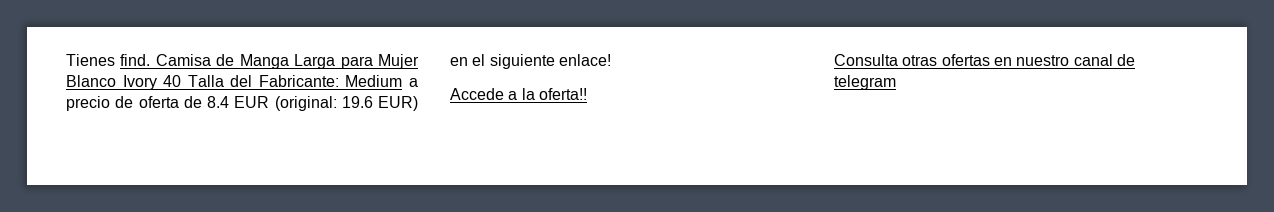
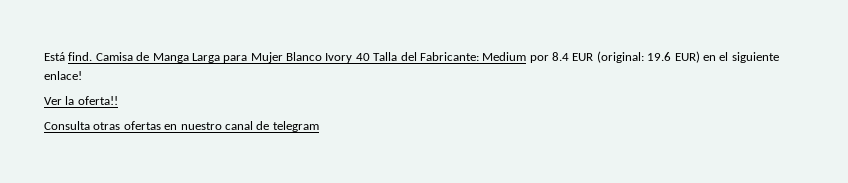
[66,54,115,66] Tienes -> [44,52,65,61] Está
[409,78,418,87] [66,96,202,111] a precio de oferta de -> [529,55,549,63] por
[450,88,518,100] Accede a -> [44,97,62,105] Ver

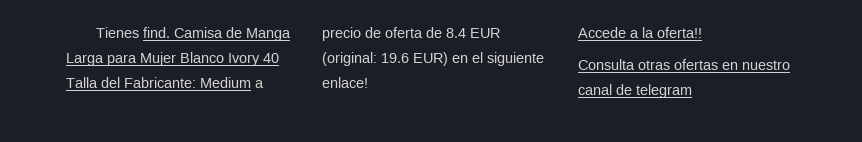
[44,52,65,61] Está -> [95,27,139,38] Tienes
[529,55,549,63] por -> [255,80,264,88] [322,27,442,41] a precio de oferta de
[44,97,62,105] Ver -> [578,27,639,38] Accede a

